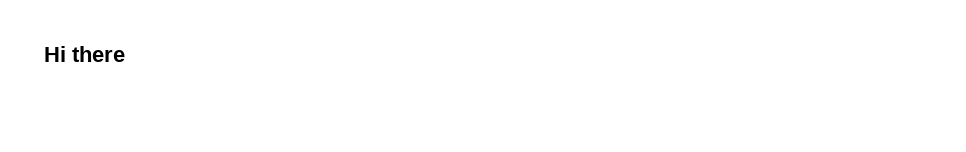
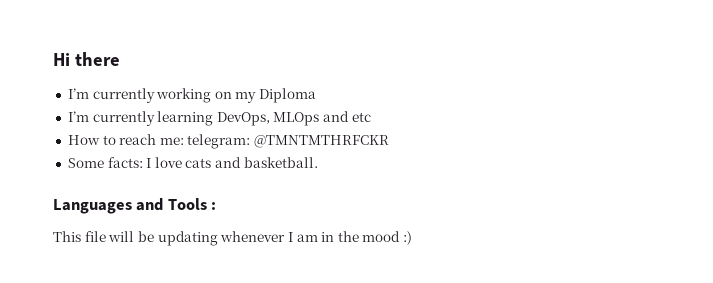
(125, 54) none -> [67,88,317,103] [67,111,371,126] [67,134,390,149] [67,157,318,168] [53,198,217,214] [53,231,413,246] // I’m currently working on my Diploma // I’m currently learning DevOps, MLOps and etc // How to reach me: telegram: @TMNTMTHRFCKR // Some facts: I love cats and basketball. // Languages and Tools : // This file will be updating whenever I am in the mood :)

